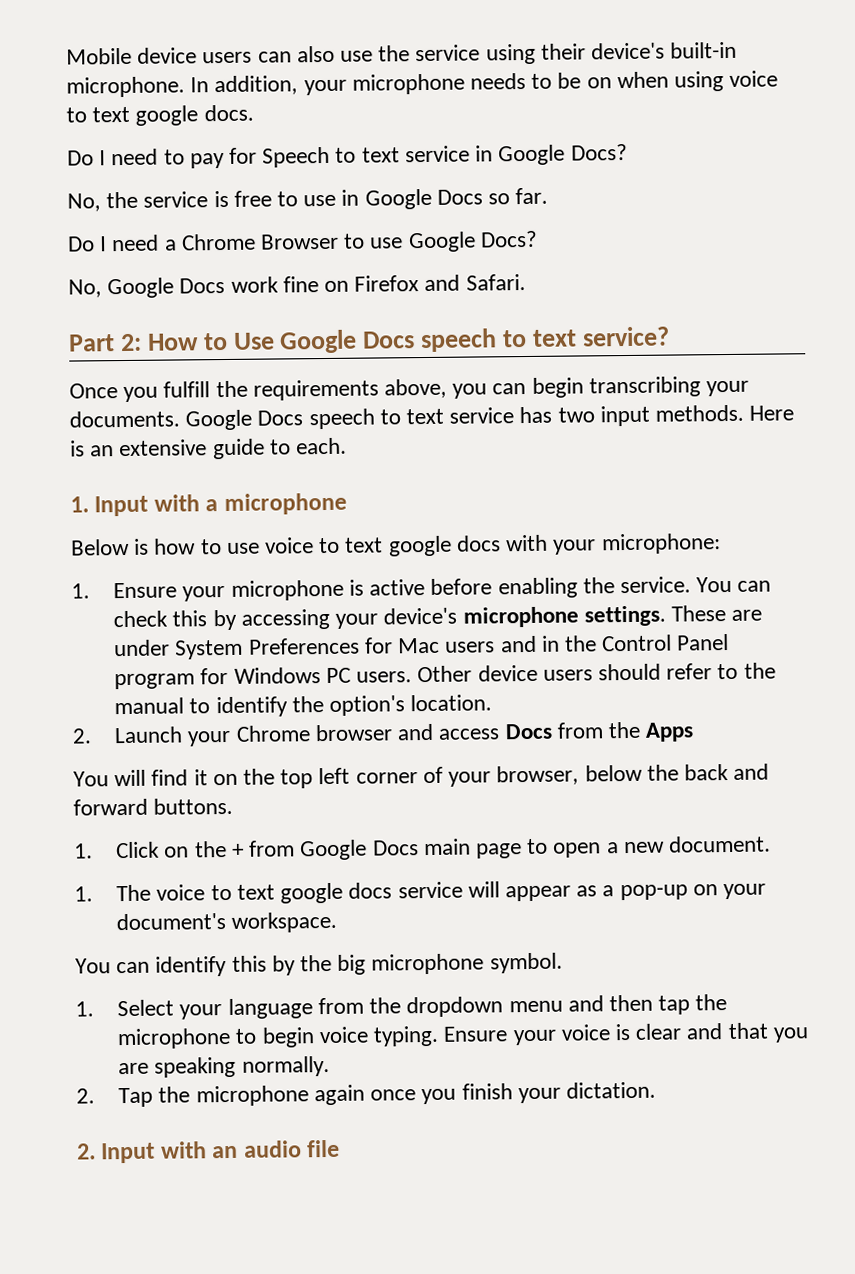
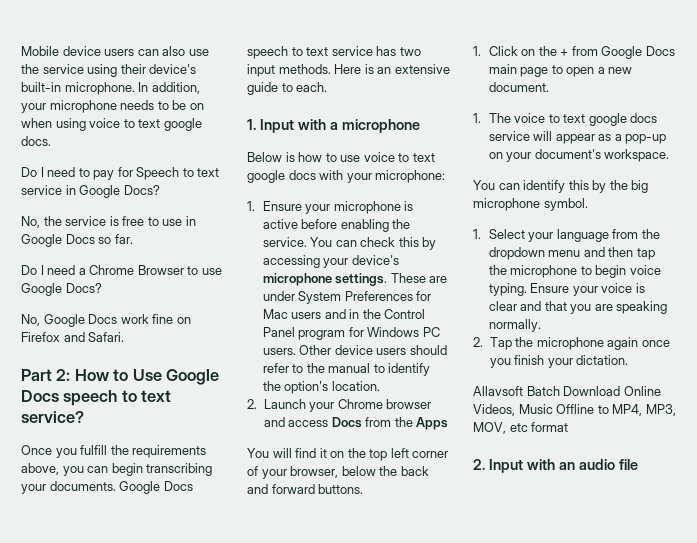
(656, 1090) none -> [473,386,661,396] [473,404,676,416] [473,422,569,434] // Allavsoft Batch Download Online Videos, Music Offline to MP4, MP3, MOV, etc format

